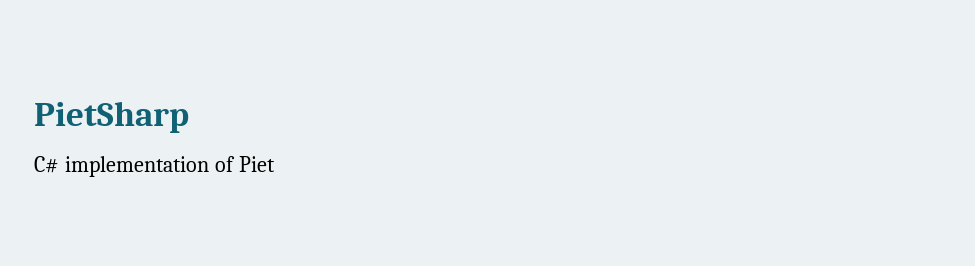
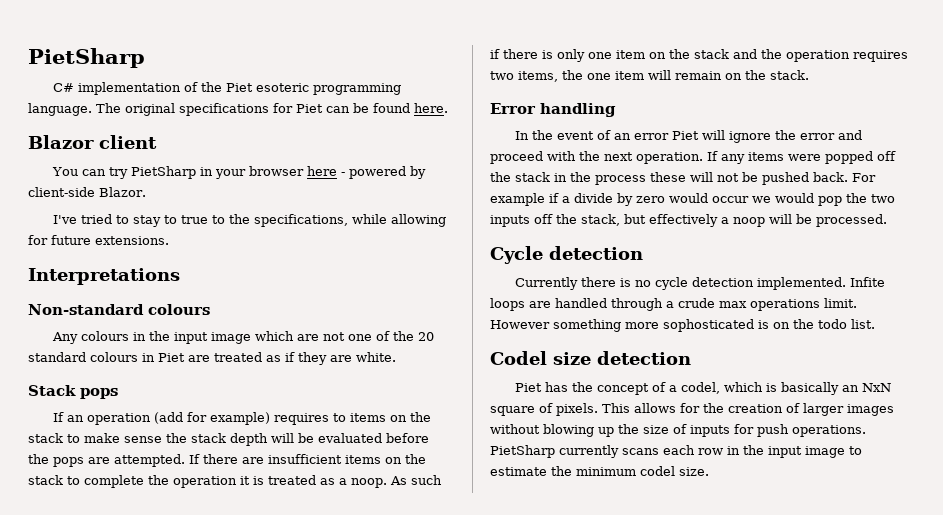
[238,156,275,172] Piet -> [200,82,401,95] [28,103,448,116] [28,135,157,149] [51,166,426,179] [28,187,146,197] [52,214,446,227] [28,235,169,245] [28,268,180,285] [28,304,210,315] [51,331,434,344] [28,352,396,365] [28,385,118,399] [52,412,431,425] [28,433,429,446] [28,454,426,467] [28,475,442,488] [490,49,908,62] [490,70,809,82] [490,103,616,117] [514,130,862,143] [490,151,896,164] [490,172,876,185] [490,193,895,206] [490,214,887,227] [490,246,643,264] [514,277,885,290] [490,298,857,311] [490,319,875,332] [490,351,691,365] [514,382,891,395] [490,403,894,416] [490,424,866,437] [490,445,862,458] [490,466,709,476] the Piet esoteric programming language. The original specifications for Piet can be found here. // Blazor client // You can try PietSharp in your browser here - powered by client-side Blazor. // I've tried to stay to true to the specifications, while allowing for future extensions. // Interpretations // Non-standard colours // Any colours in the input image which are not one of the 20 standard colours in Piet are treated as if they are white. // Stack pops // If an operation (add for example) requires to items on the stack to make sense the stack depth will be evaluated before the pops are attempted. If there are insufficient items on the stack to complete the operation it is treated as a noop. As such if there is only one item on the stack and the operation requires two items, the one item will remain on the stack. // Error handling // In the event of an error Piet will ignore the error and proceed with the next operation. If any items were popped off the stack in the process these will not be pushed back. For example if a divide by zero would occur we would pop the two inputs off the stack, but effectively a noop will be processed. // Cycle detection // Currently there is no cycle detection implemented. Infite loops are handled through a crude max operations limit. However something more sophosticated is on the todo list. // Codel size detection // Piet has the concept of a codel, which is basically an NxN square of pixels. This allows for the creation of larger images without blowing up the size of inputs for push operations. PietSharp currently scans each row in the input image to estimate the minimum codel size.

